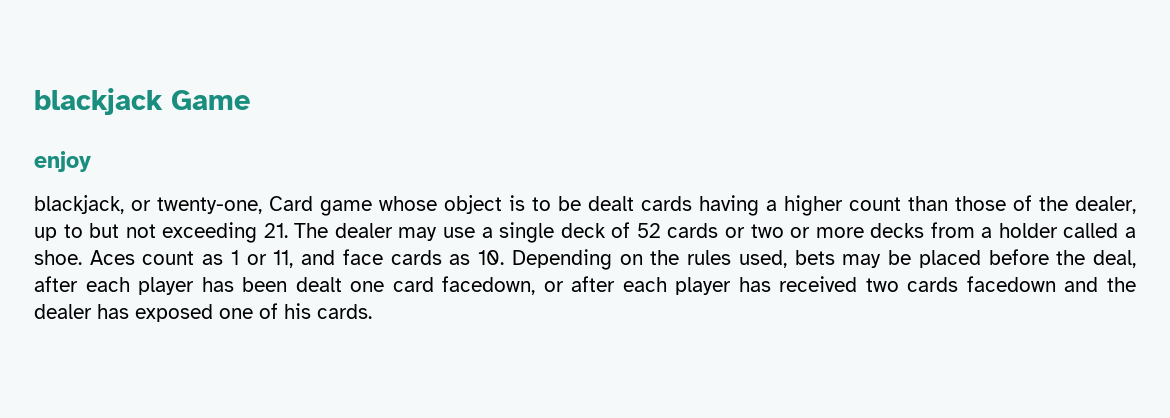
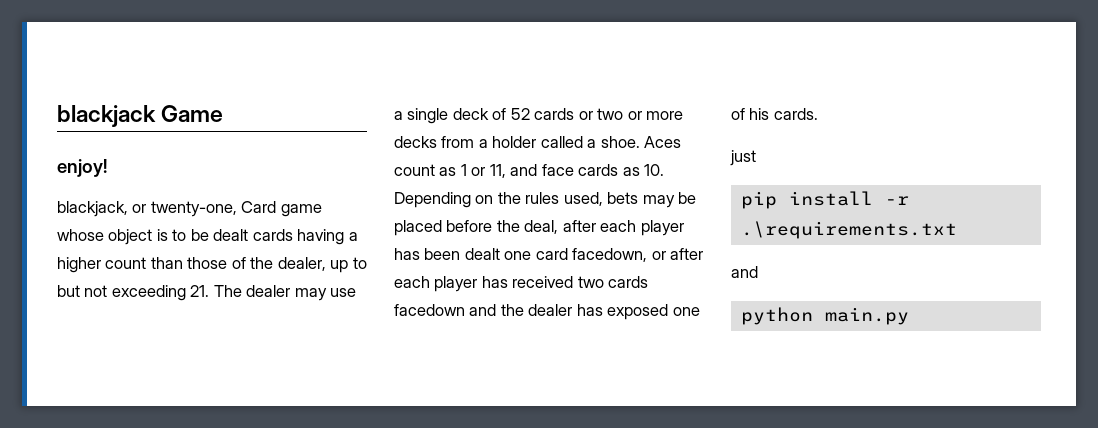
[34,151,91,172] enjoy -> [57,159,107,177] enjoy!
(372, 311) none -> [730,150,756,166] [740,191,909,209] [740,221,957,239] [731,266,758,278] [740,307,909,325] // just // pip install -r .\requirements.txt // and // python main.py

